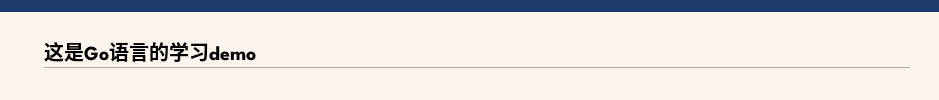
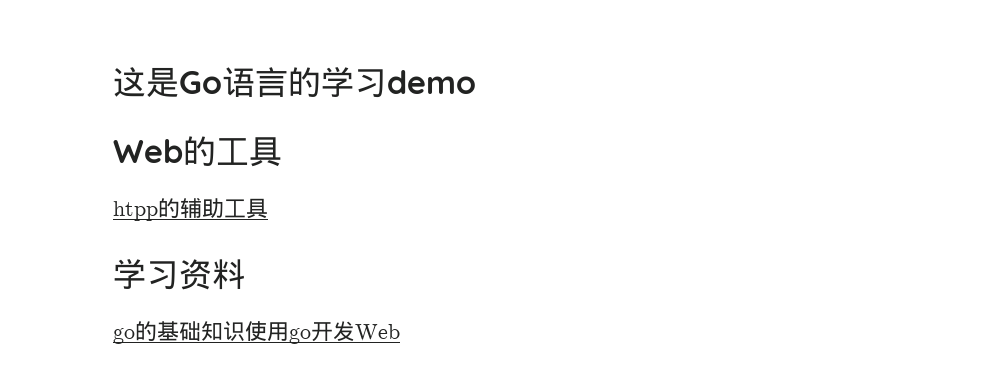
(256, 53) none -> [113,136,282,167] [113,197,268,221] [113,259,245,290] [113,321,400,344] // Web的工具 // htpp的辅助工具 // 学习资料 // go的基础知识使用go开发Web

